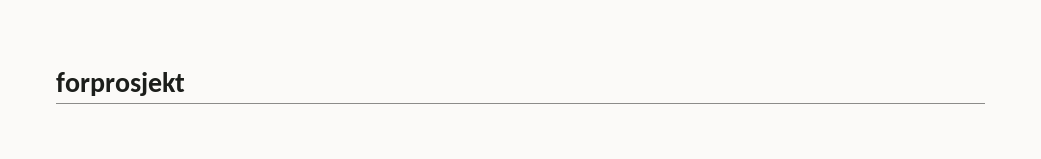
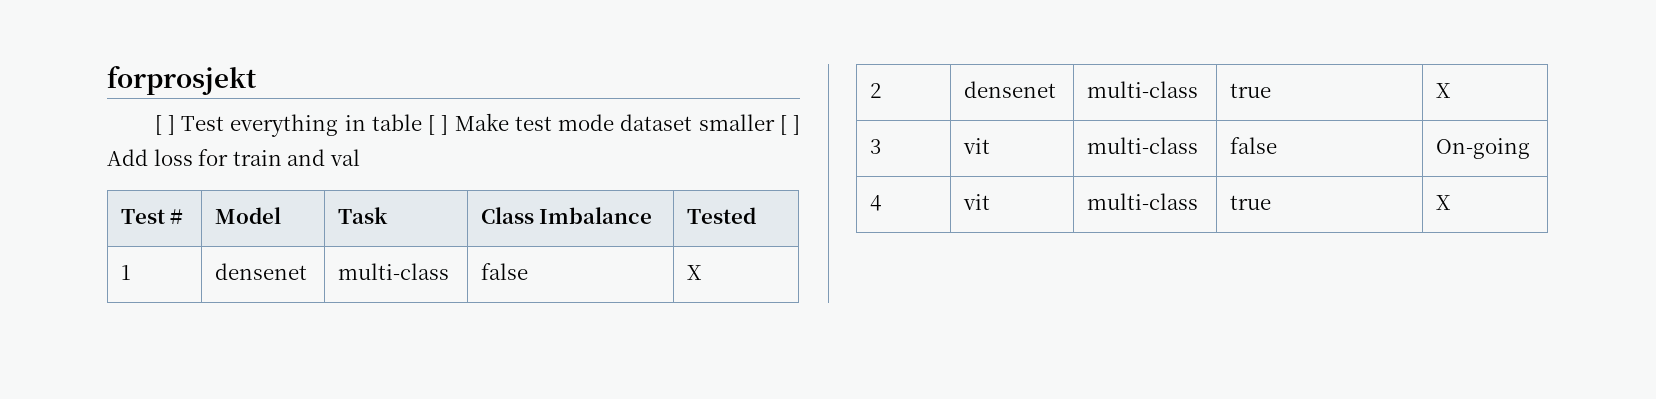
(185, 84) none -> [154,113,801,137] [107,149,360,166] [120,209,184,224] [214,207,281,224] [337,207,388,224] [480,207,653,224] [686,207,756,224] [120,265,131,280] [214,263,307,280] [337,263,449,280] [480,263,528,280] [686,265,702,280] [869,83,881,98] [963,81,1056,98] [1086,81,1198,98] [1229,83,1271,98] [1435,83,1451,98] [869,139,881,154] [962,138,990,154] [1086,137,1198,154] [1229,137,1277,154] [1435,138,1530,159] [869,195,881,211] [962,194,990,210] [1086,193,1198,210] [1229,195,1271,210] [1435,195,1451,210] // [ ] Test everything in table [ ] Make test mode dataset smaller [ ] Add loss for train and val // Test # | Model | Task | Class Imbalance | Tested // 1 | densenet | multi-class | false | X // 2 | densenet | multi-class | true | X // 3 | vit | multi-class | false | On-going // 4 | vit | multi-class | true | X

